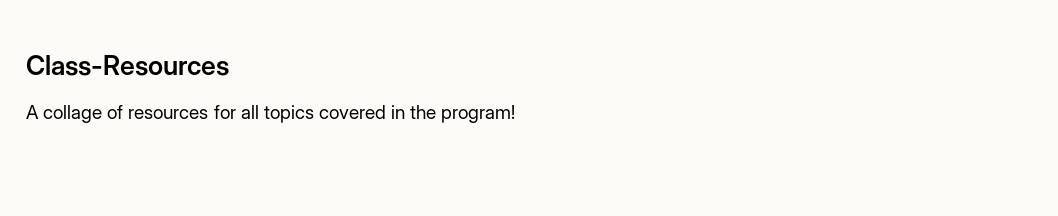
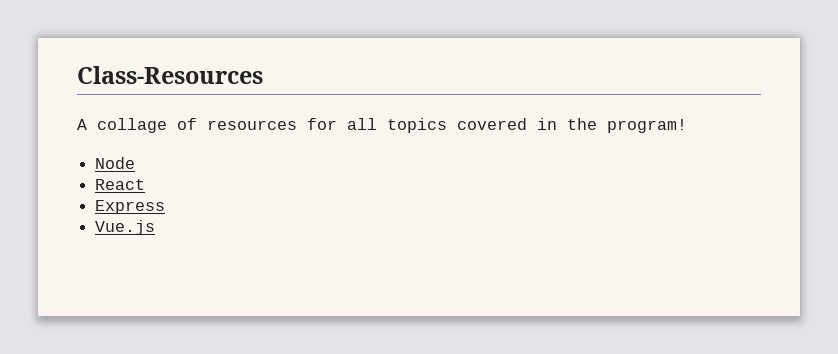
(516, 114) none -> [95,157,136,169] [95,179,146,190] [95,200,166,214] [95,220,156,235] // Node // React // Express // Vue.js

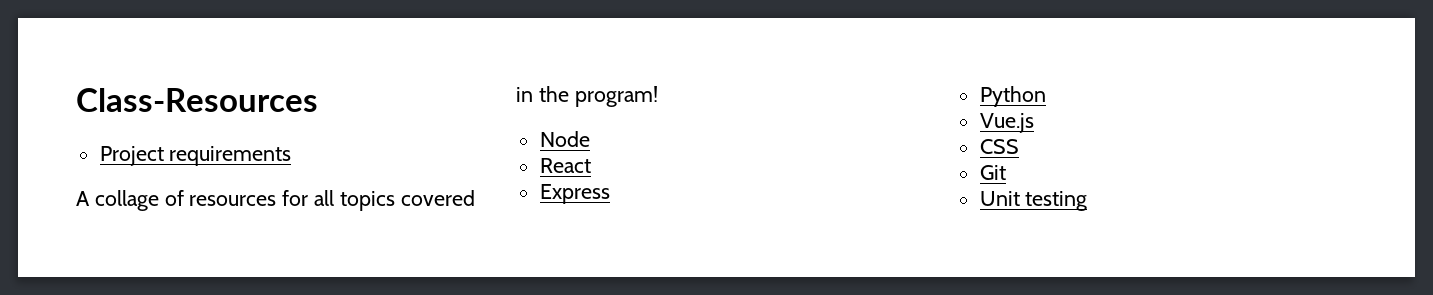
(263, 75) none -> [99,146,292,166] // Project requirements
(166, 207) none -> [979,86,1046,107] // Python
(156, 227) none -> [979,139,1019,154] [979,165,1006,180] [979,191,1088,211] // CSS // Git // Unit testing

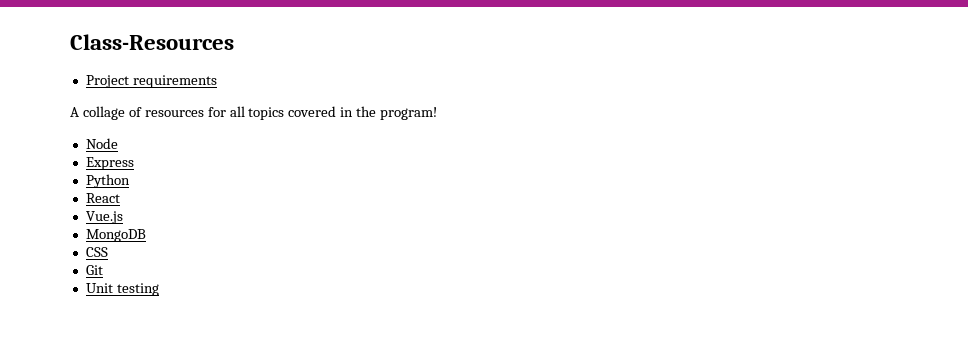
[539,158,591,173] // React -> (118, 143) none
(1046, 96) none -> [85,193,120,203] // React
(1034, 123) none -> [85,229,146,242] // MongoDB

